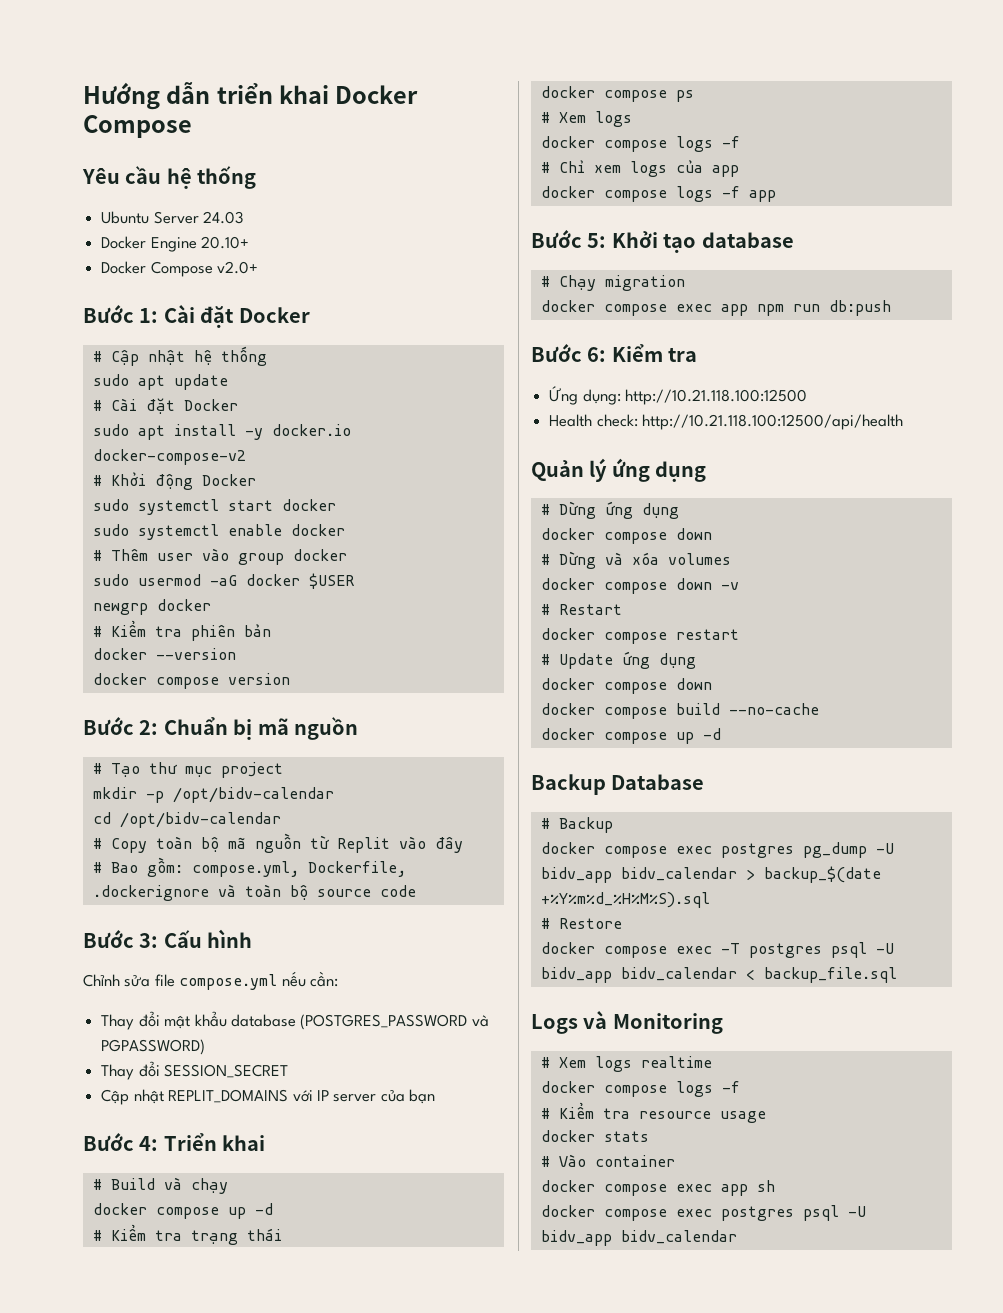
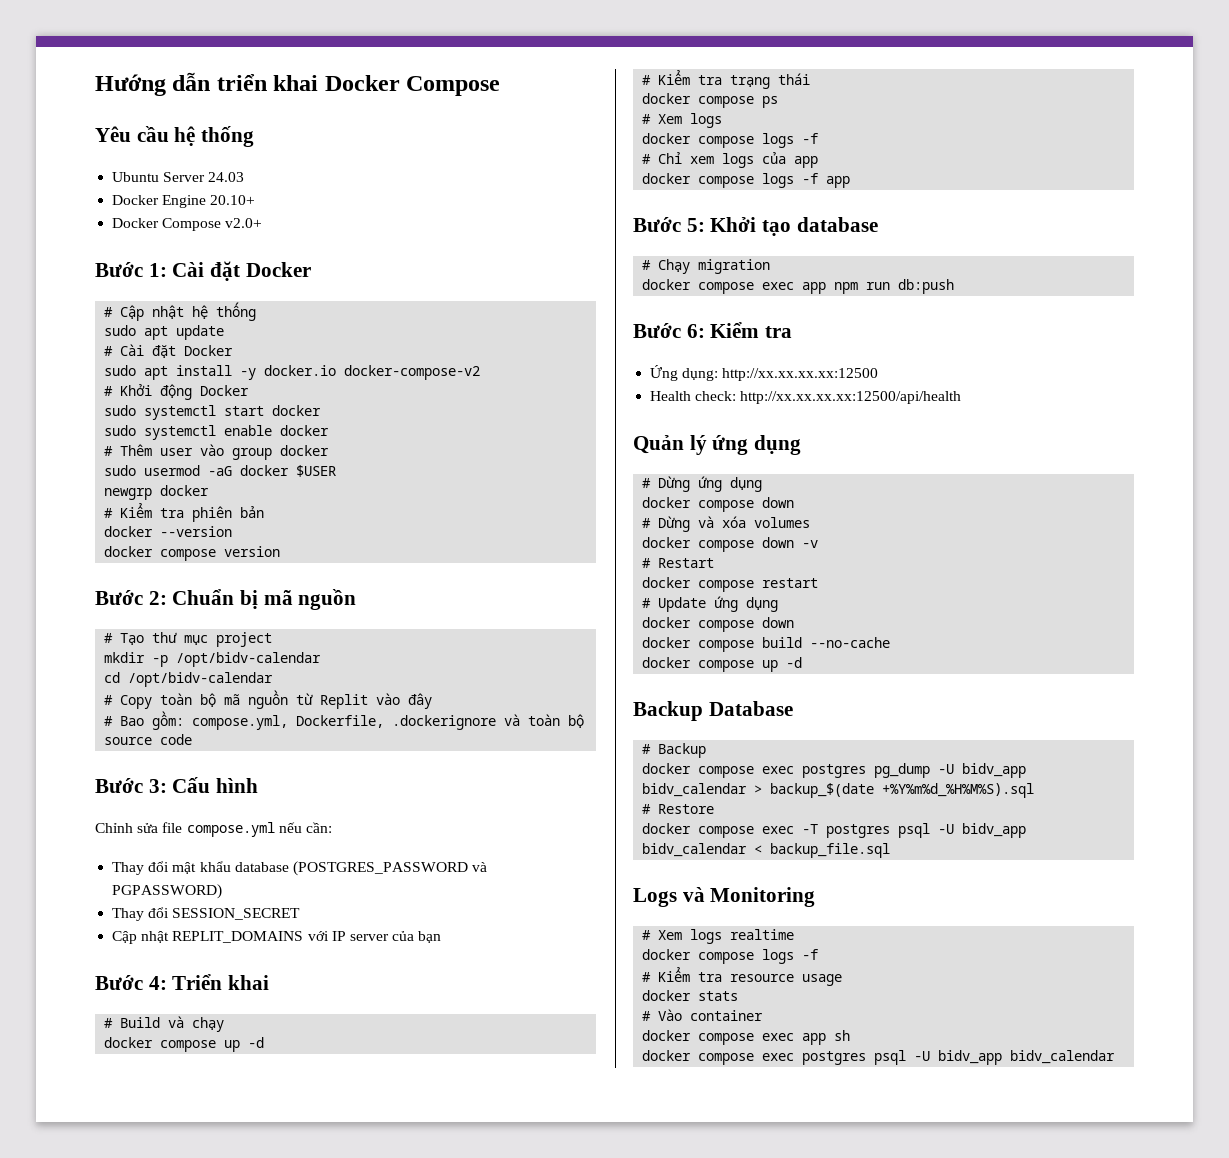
[625,389,808,405] http://10.21.118.100:12500 -> [722,368,879,381] http://xx.xx.xx.xx:12500
[642,414,904,430] http://10.21.118.100:12500/api/health -> [740,391,962,404] http://xx.xx.xx.xx:12500/api/health

